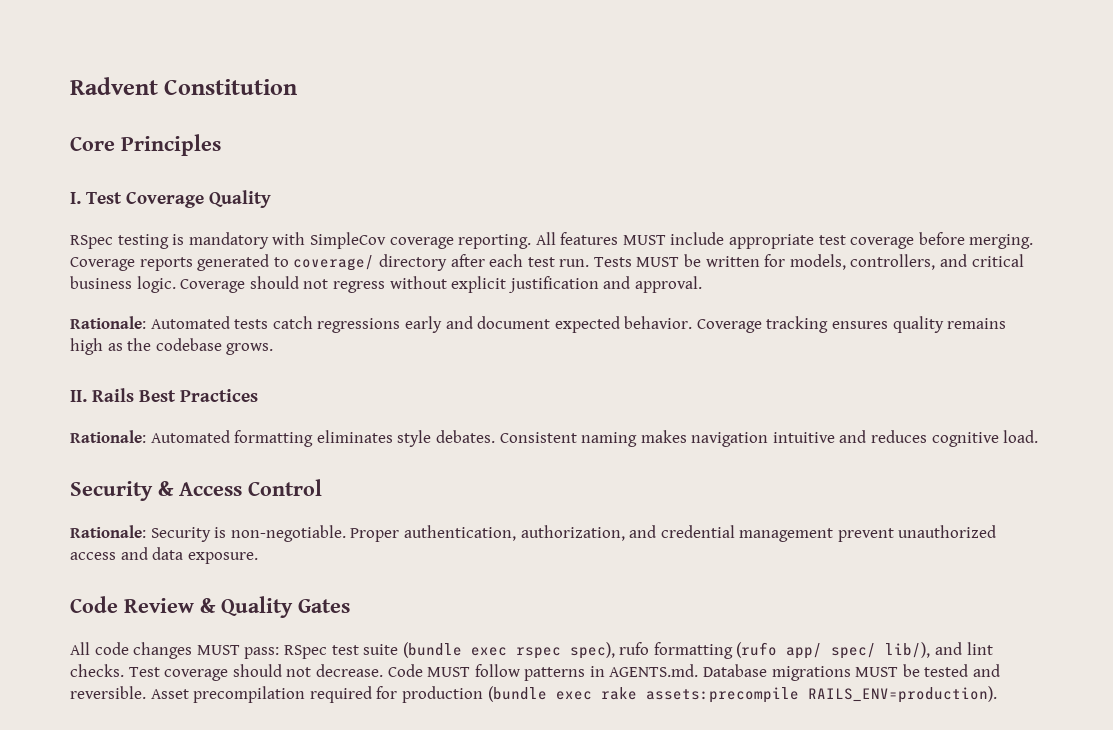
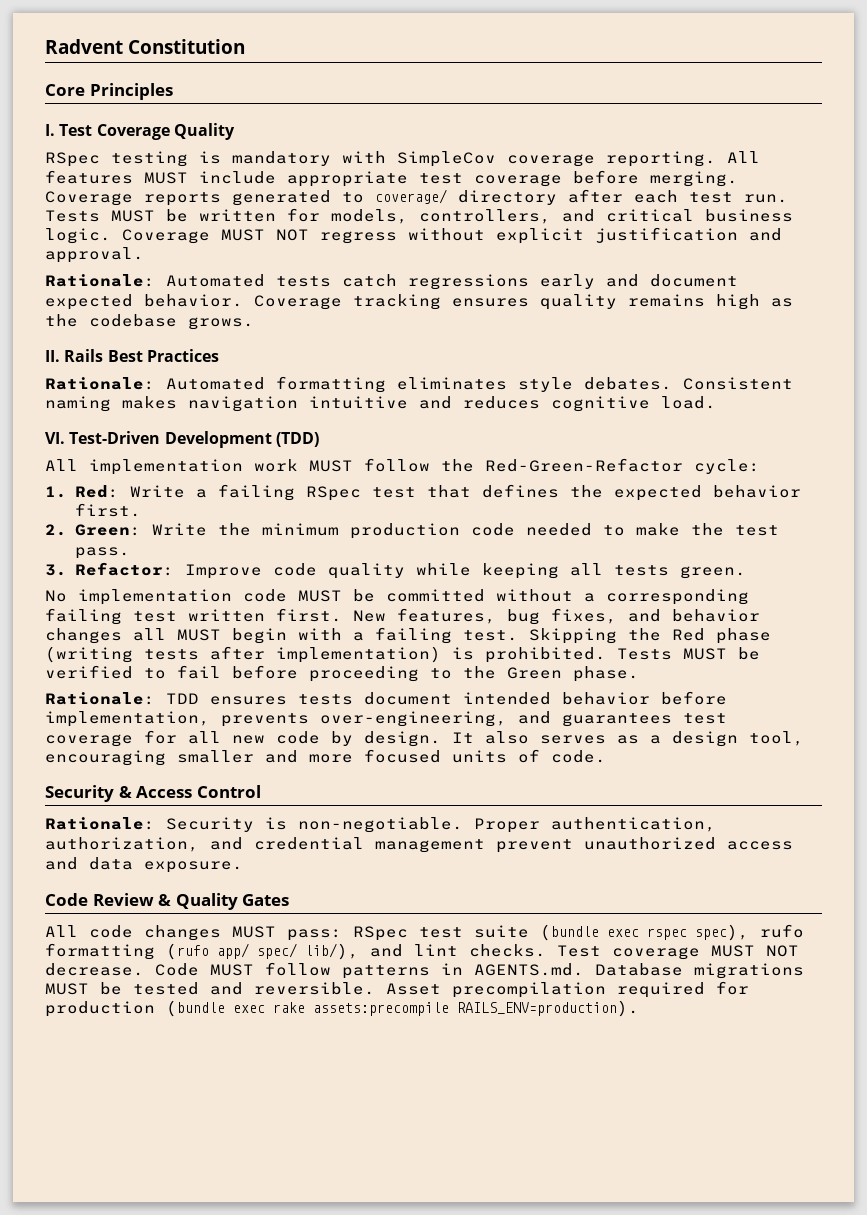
[249,276,329,289] should not -> [221,229,309,241] MUST NOT
(1039, 436) none -> [45,431,319,448] [45,458,760,475] [45,484,801,501] [74,503,141,517] [45,523,779,539] [74,547,130,559] [45,562,746,579] [45,589,749,605] [45,608,760,625] [45,627,771,644] [45,646,760,663] [45,665,639,682] [45,691,727,705] [45,711,727,727] [45,730,804,747] [45,749,606,766] // VI. Test-Driven Development (TDD) // All implementation work MUST follow the Red-Green-Refactor cycle: // 1. Red: Write a failing RSpec test that defines the expected behavior first. // 2. Green: Write the minimum production code needed to make the test pass. // 3. Refactor: Improve code quality while keeping all tests green. // No implementation code MUST be committed without a corresponding failing test written first. New features, bug fixes, and behavior changes all MUST begin with a failing test. Skipping the Red phase (writing tests after implementation) is prohibited. Tests MUST be verified to fail before proceeding to the Green phase. // Rationale: TDD ensures tests document intended behavior before implementation, prevents over-engineering, and guarantees test coverage for all new code by design. It also serves as a design tool, encouraging smaller and more focused units of code.
[232,664,312,677] should not -> [711,945,799,957] MUST NOT

